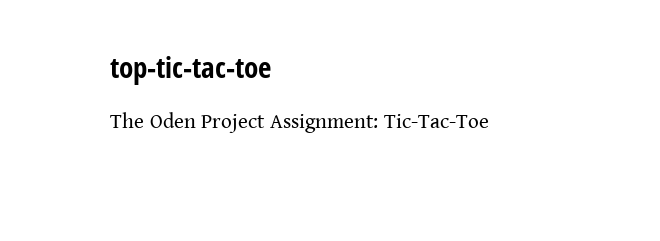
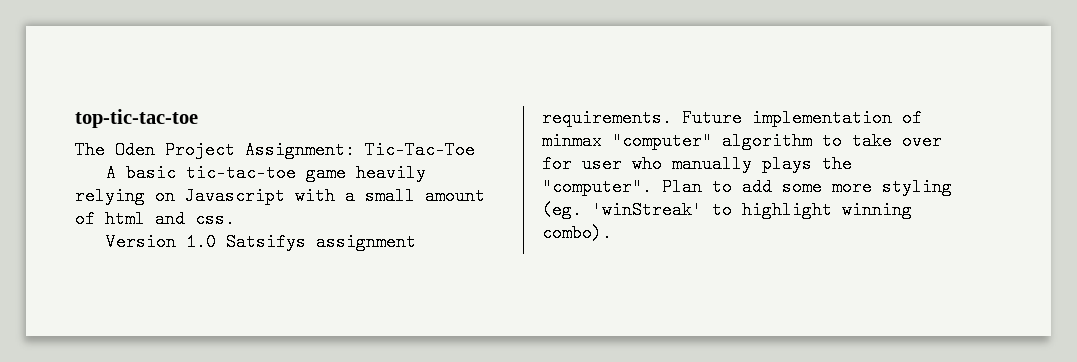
(489, 121) none -> [106,164,427,182] [75,187,485,205] [75,210,235,228] [106,233,417,251] [542,109,922,127] [542,132,942,150] [542,155,852,173] [542,178,952,196] [542,201,912,219] [542,224,612,242] // A basic tic-tac-toe game heavily relying on Javascript with a small amount of html and css. // Version 1.0 Satsifys assignment requirements. Future implementation of minmax "computer" algorithm to take over for user who manually plays the "computer". Plan to add some more styling (eg. 'winStreak' to highlight winning combo).

